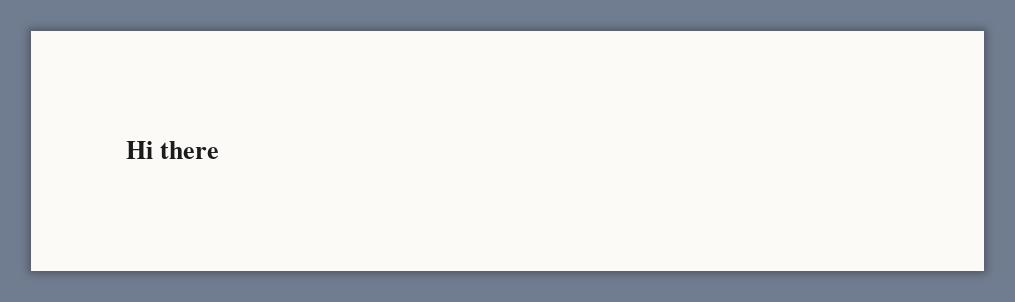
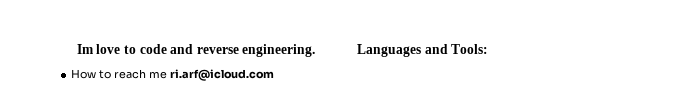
[126,141,220,159] Hi there -> [76,44,316,57] [71,69,275,81] [357,44,489,57] Im love to code and reverse engineering. // How to reach me ri.arf@icloud.com // Languages and Tools:

